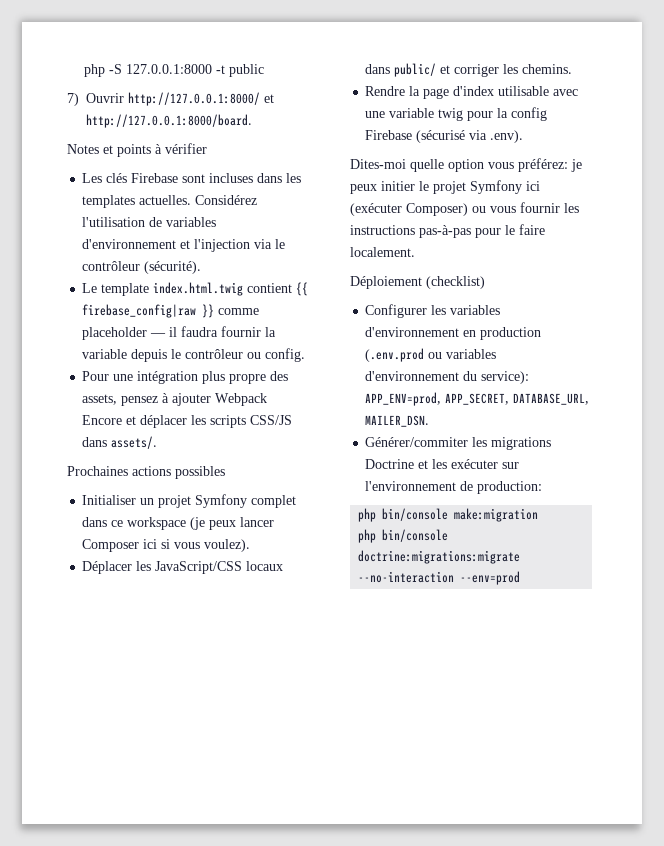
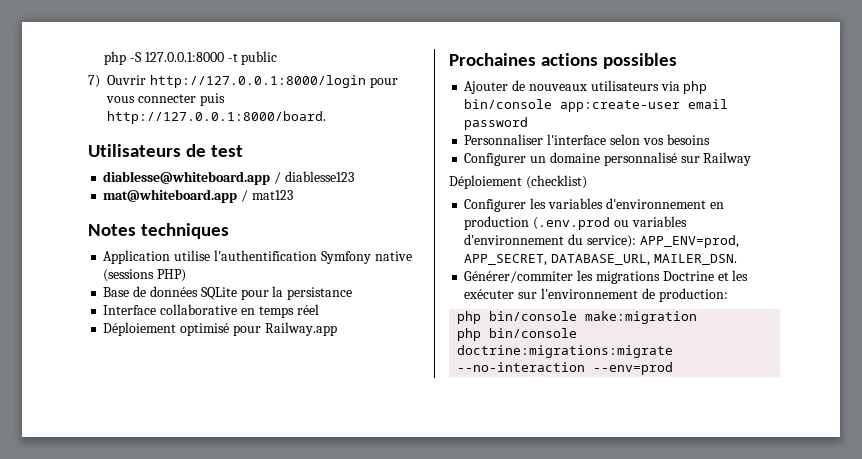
[128,92,274,106] [86,114,252,128] [67,143,207,157] [82,173,302,183] [82,195,258,208] [82,217,217,227] [82,239,286,252] [82,261,202,274] [82,282,309,296] [82,304,260,318] [82,326,277,340] [82,348,306,362] [82,371,289,384] [82,393,268,406] [82,415,293,428] [82,436,158,449] [67,466,225,479] [82,494,297,508] [82,517,275,530] [82,539,251,552] [82,561,284,574] [365,63,573,77] [365,86,579,99] [365,107,548,121] [365,130,524,143] [350,158,582,172] [350,180,540,194] [350,202,579,216] [350,224,545,238] [350,247,415,257] http://127.0.0.1:8000/ et http://127.0.0.1:8000/board. // Notes et points à vérifier // Les clés Firebase sont incluses dans les templates actuelles. Considérez l'utilisation de variables d'environnement et l'injection via le contrôleur (sécurité). // Le template index.html.twig contient {{ firebase_config|raw }} comme placeholder — il faudra fournir la variable depuis le contrôleur ou config. // Pour une intégration plus propre des assets, pensez à ajouter Webpack Encore et déplacer les scripts CSS/JS dans assets/. // Prochaines actions possibles // Initialiser un projet Symfony complet dans ce workspace (je peux lancer Composer ici si vous voulez). // Déplacer les JavaScript/CSS locaux dans public/ et corriger les chemins. // Rendre la page d'index utilisable avec une variable twig pour la config Firebase (sécurisé via .env). // Dites-moi quelle option vous préférez: je peux initier le projet Symfony ici (exécuter Composer) ou vous fournir les instructions pas-à-pas pour le faire localement. -> [149,75,398,88] [106,93,225,106] [107,111,326,124] [88,144,243,157] [103,171,354,185] [103,189,293,203] [88,223,229,239] [103,250,412,264] [103,269,187,282] [103,286,353,300] [103,304,319,318] [103,322,337,336] [449,53,677,69] [464,80,708,94] [464,99,729,112] [464,117,529,130] [464,134,710,145] [464,152,752,166] http://127.0.0.1:8000/login pour vous connecter puis http://127.0.0.1:8000/board. // Utilisateurs de test // diablesse@whiteboard.app / diablesse123 // mat@whiteboard.app / mat123 // Notes techniques // Application utilise l'authentification Symfony native (sessions PHP) // Base de données SQLite pour la persistance // Interface collaborative en temps réel // Déploiement optimisé pour Railway.app // Prochaines actions possibles // Ajouter de nouveaux utilisateurs via php bin/console app:create-user email password // Personnaliser l'interface selon vos besoins // Configurer un domaine personnalisé sur Railway

